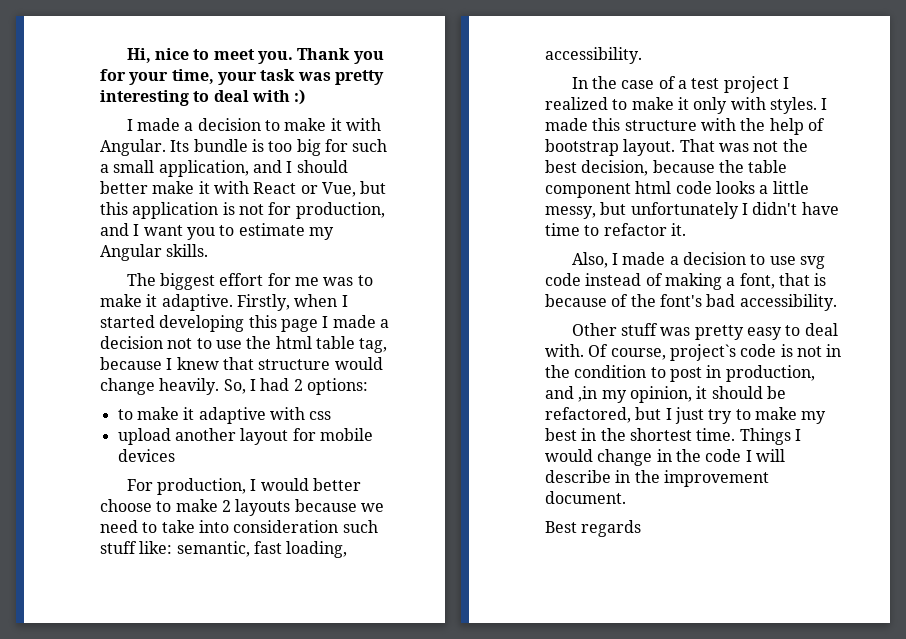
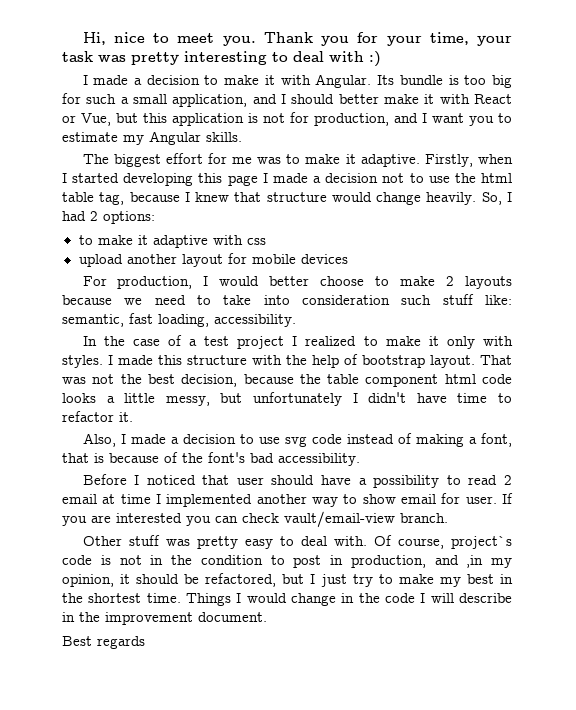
(837, 302) none -> [82,474,512,488] [62,493,513,507] [62,511,448,528] // Before I noticed that user should have a possibility to read 2 email at time I implemented another way to show email for user. If you are interested you can check vault/email-view branch.

